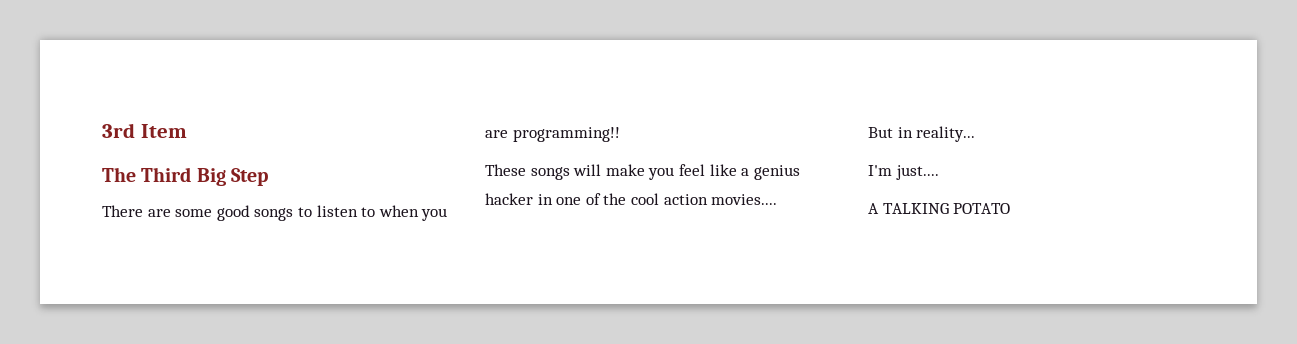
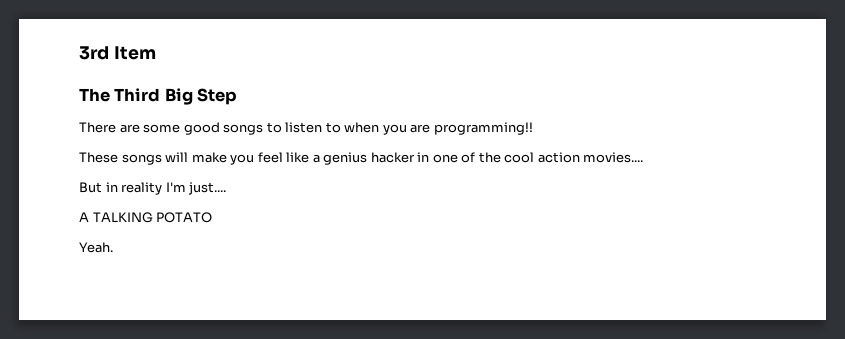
[916,126,976,142] reality... // -> [121,182,163,195] reality
(1011, 208) none -> [79,242,113,253] // Yeah.

